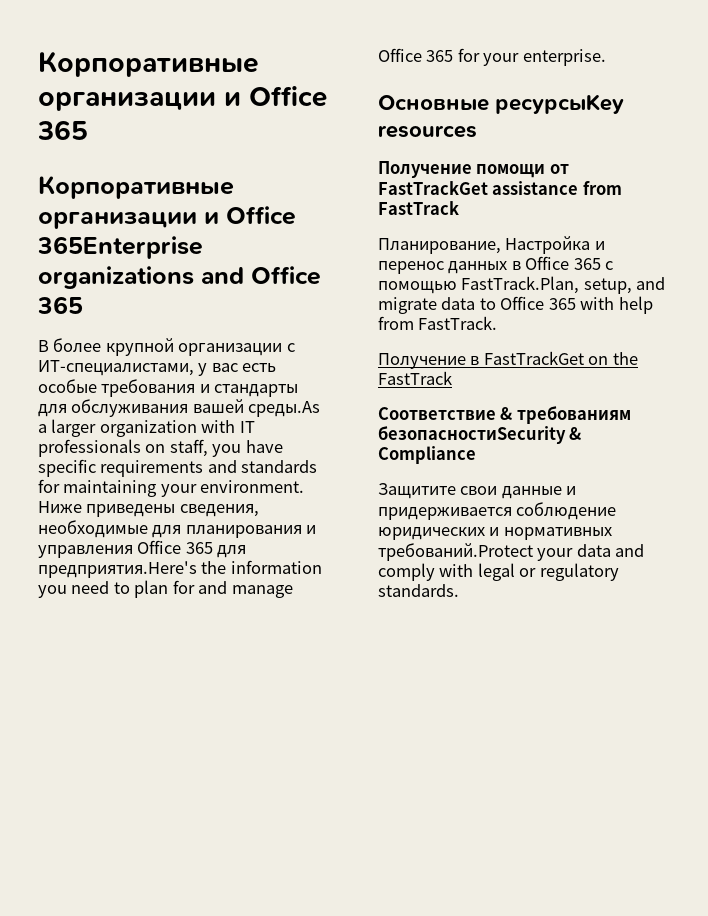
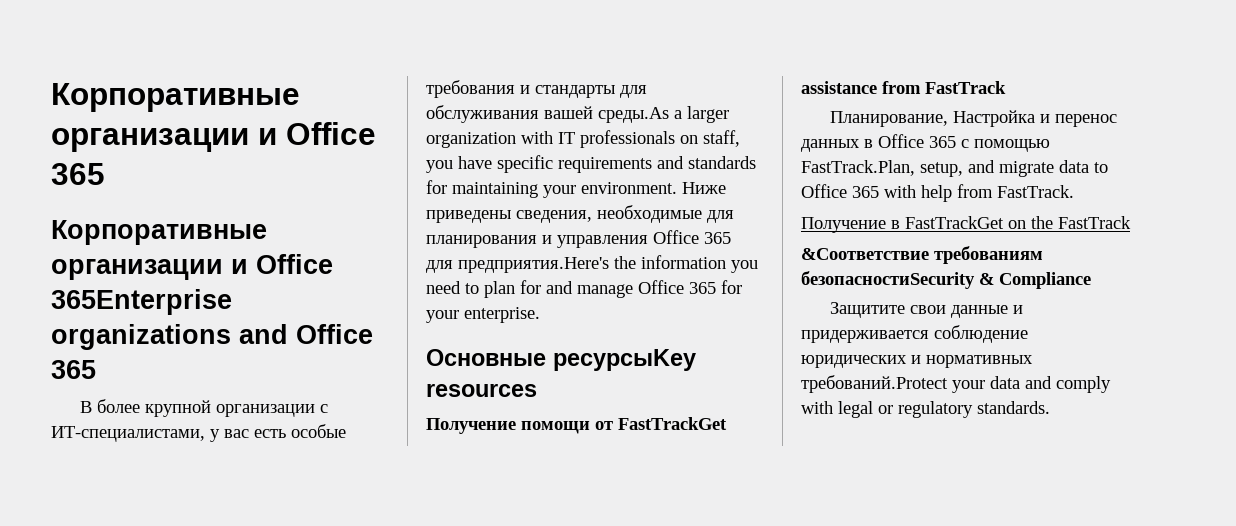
[378,407,513,420] Соответствие & -> [801,248,929,260] &Соответствие

